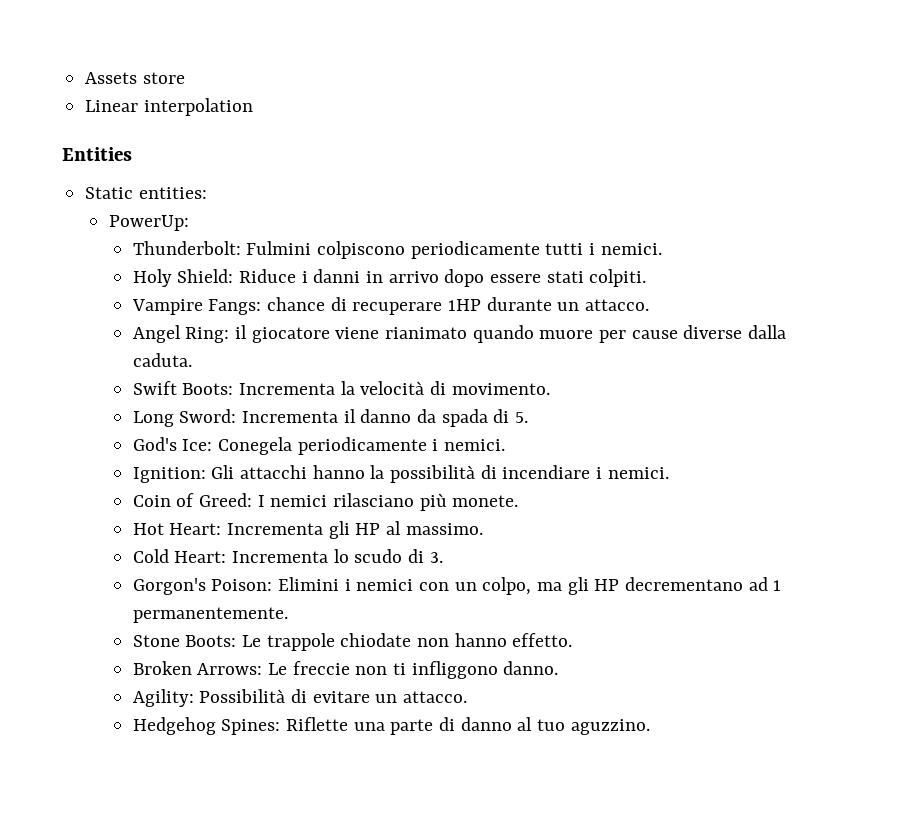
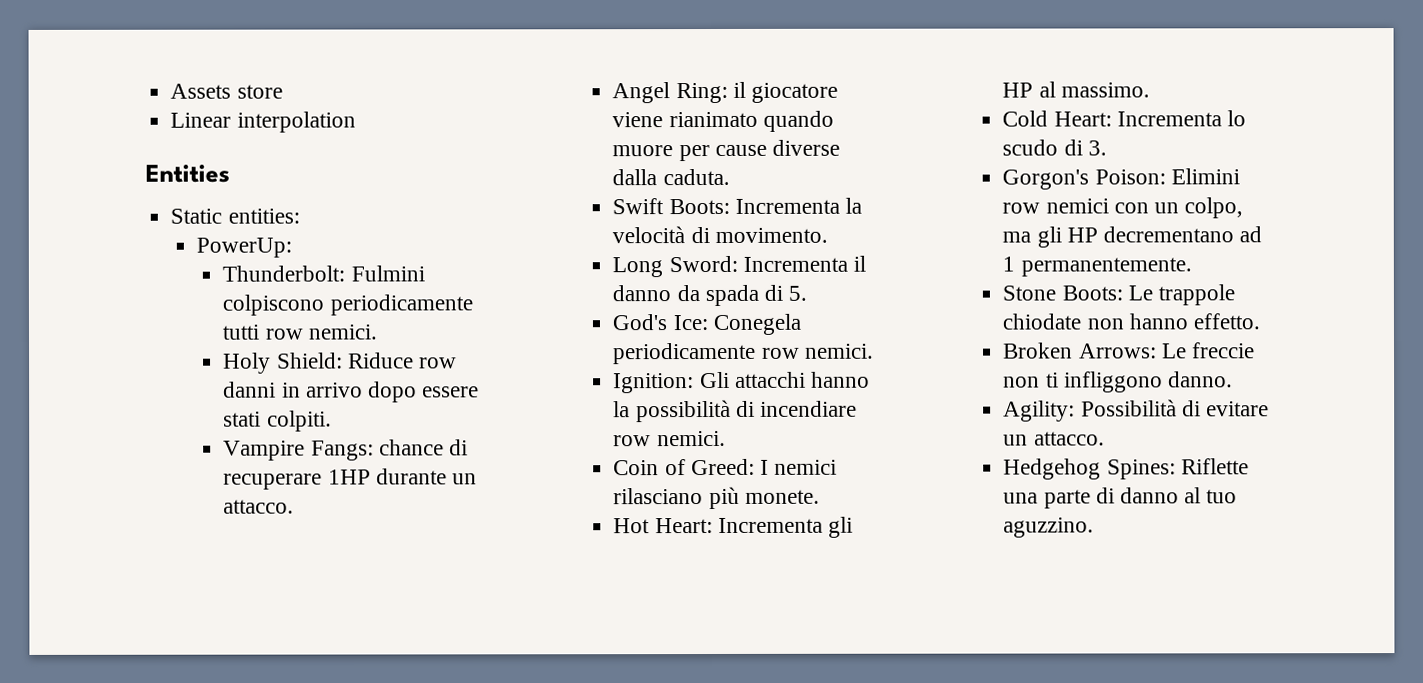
[589,243,596,255] i -> [264,328,303,340] row
[301,271,308,283] i -> [419,357,458,369] row
[432,439,439,451] i -> [761,347,800,359] row
[596,467,603,479] i -> [613,435,652,447] row
[344,579,351,591] i -> [1002,202,1041,214] row

